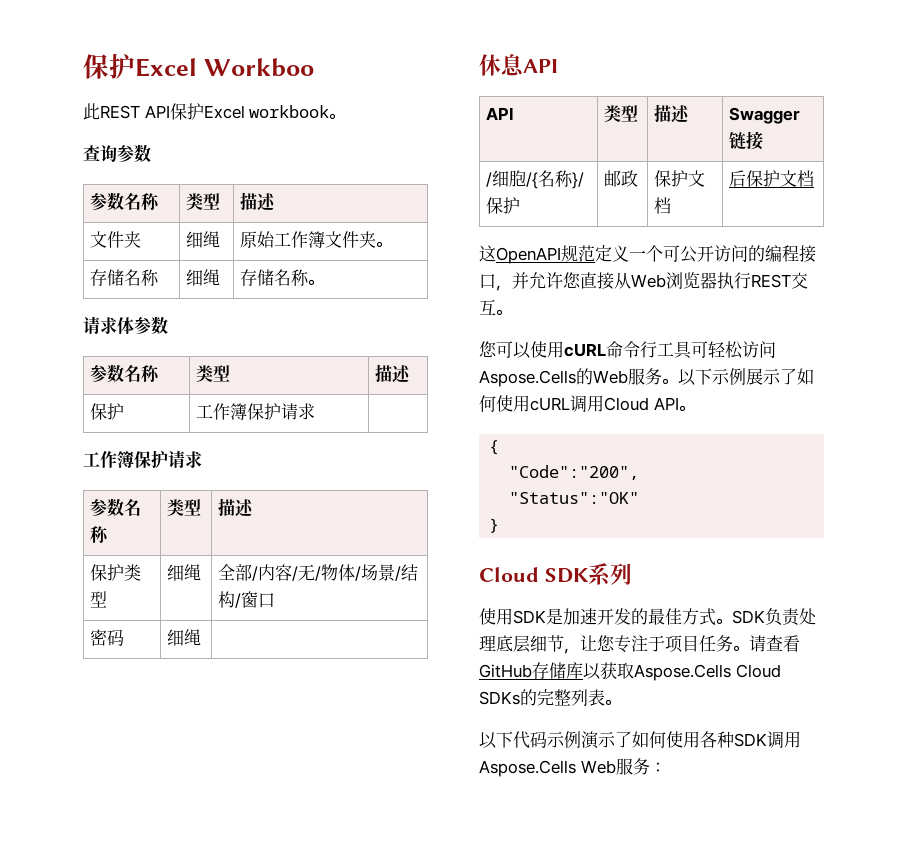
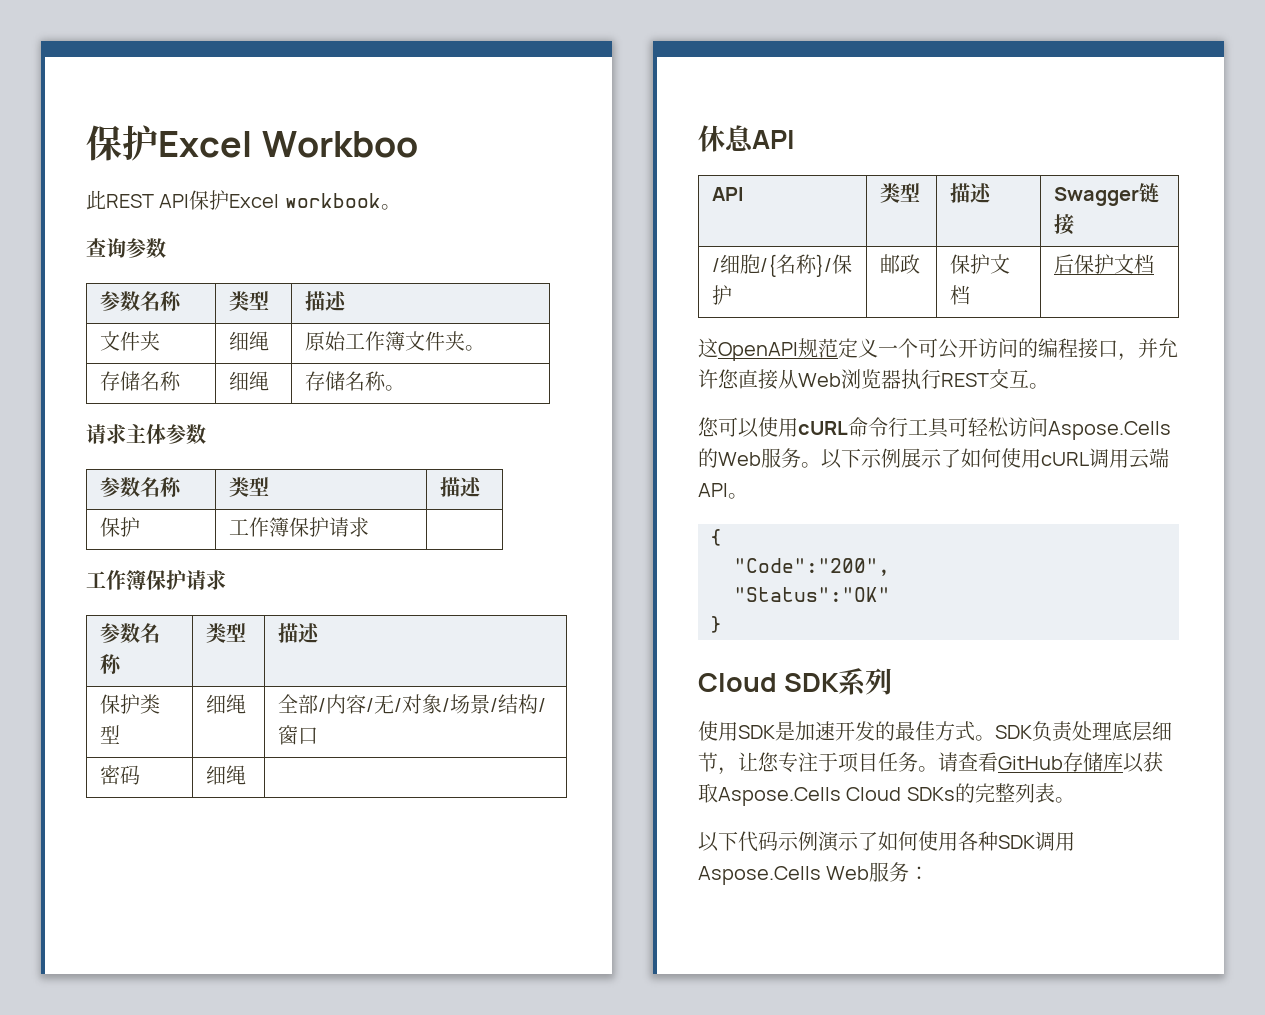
(117, 325) none -> [126,424,146,443] 主
[321,564,356,581] 物体 -> [401,694,442,714] 对象
[604,397,649,411] Cloud -> [1129,448,1169,469] 云端

